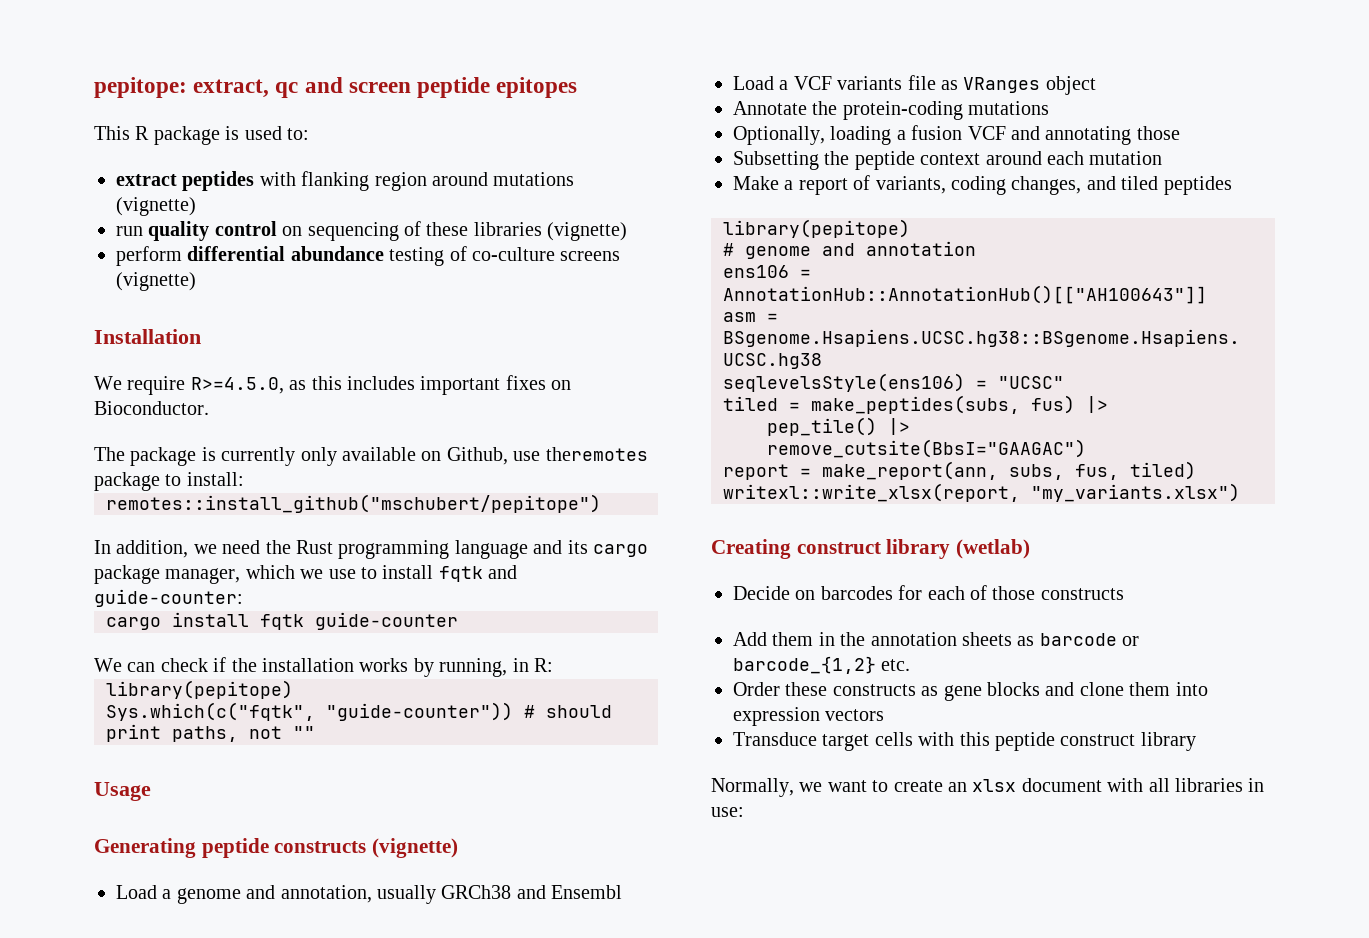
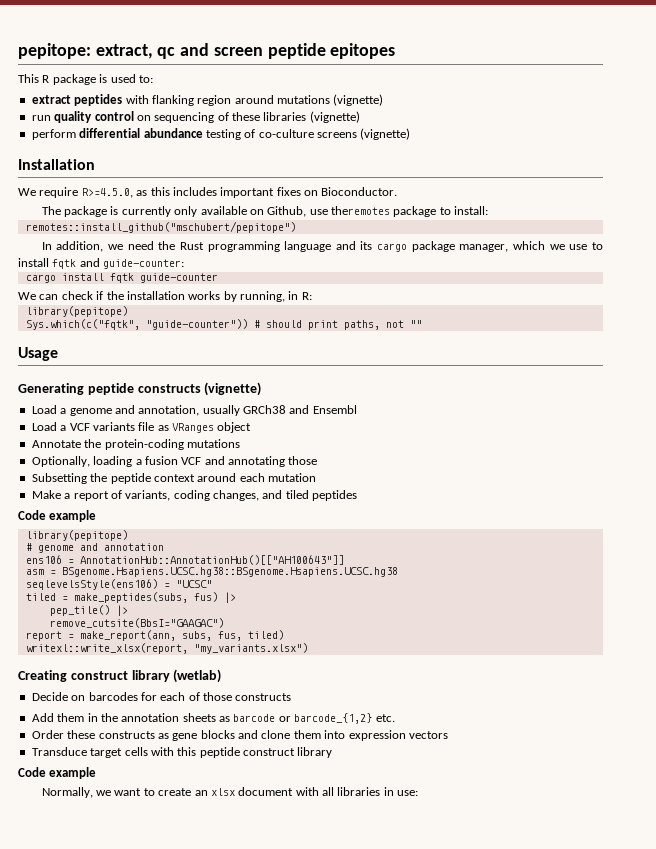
(1232, 185) none -> [18,510,97,522] // Code example
(1196, 741) none -> [18,767,97,779] // Code example

